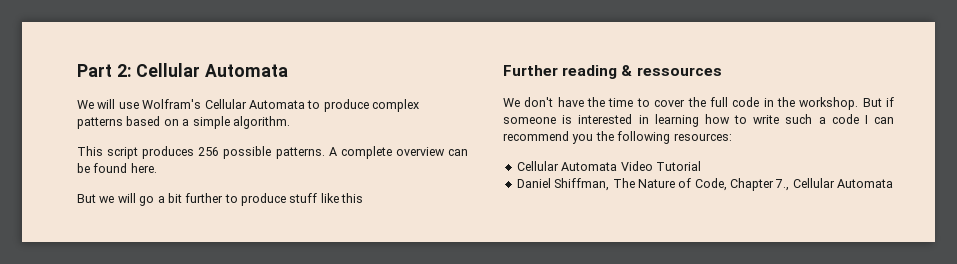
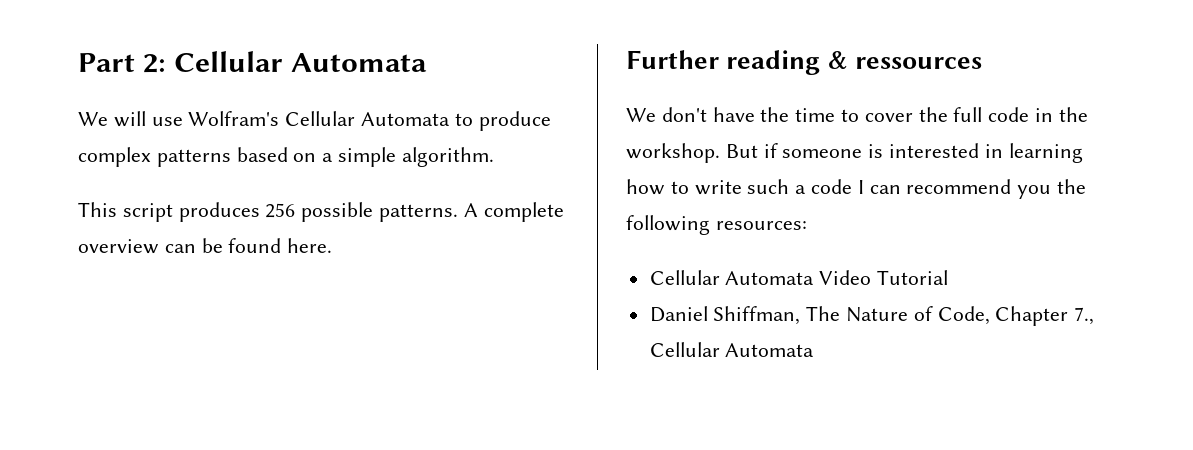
[77,193,364,206] // But we will go a bit further to produce stuff like this -> (333, 245) none

